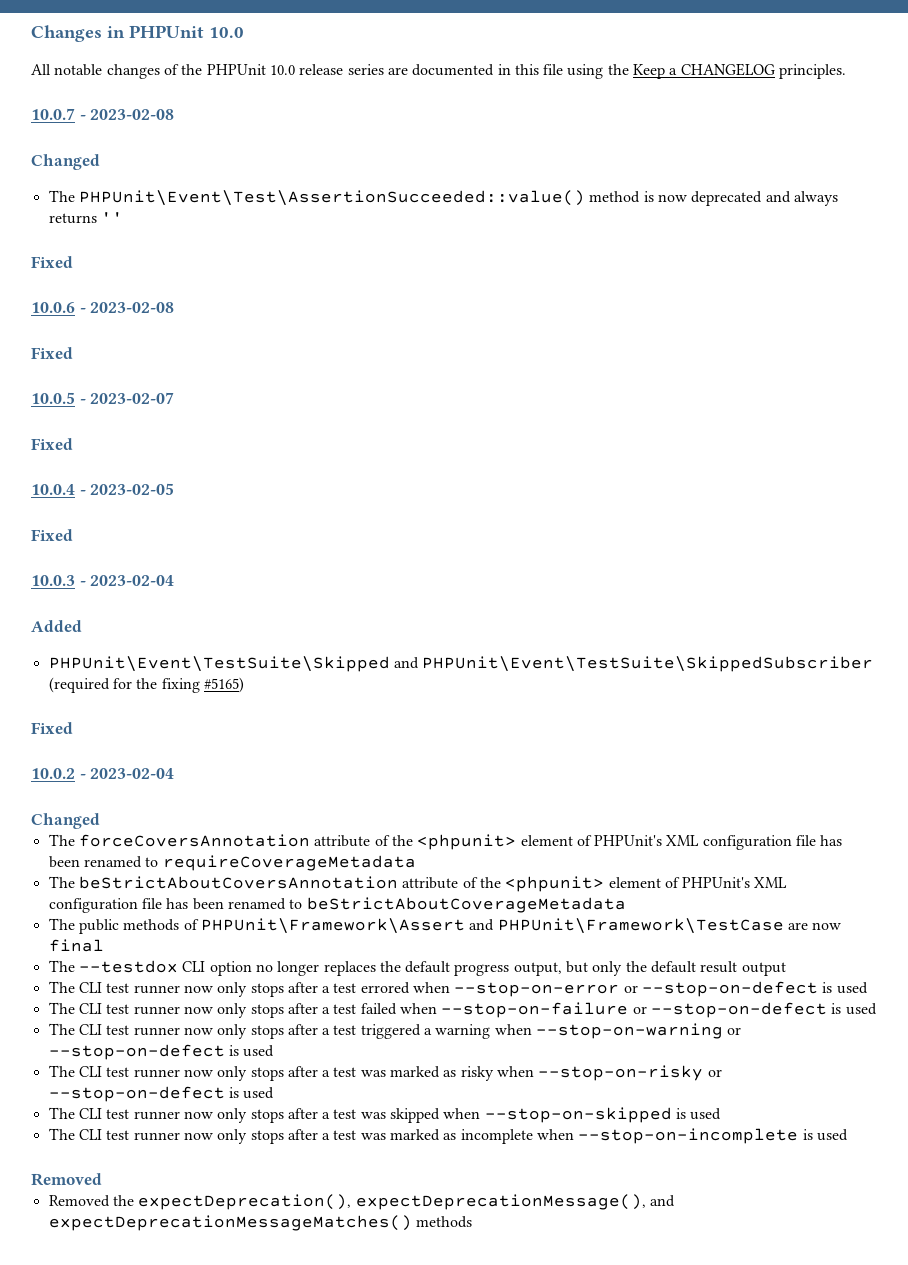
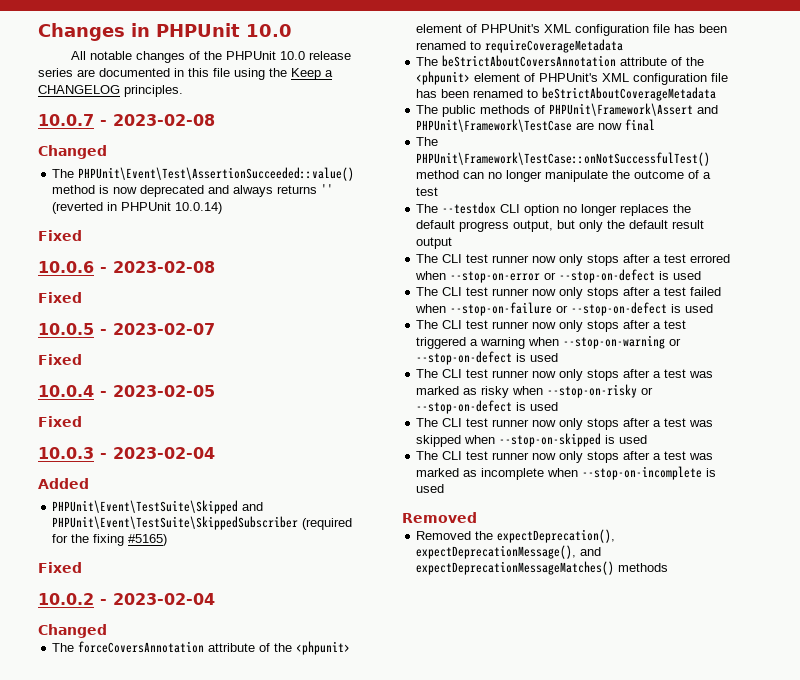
(123, 217) none -> [52,202,223,214] (reverted in PHPUnit 10.0.14)
(104, 945) none -> [416,137,439,146] [416,152,711,166] [416,170,712,182] [416,187,439,196] // The PHPUnit\Framework\TestCase::onNotSuccessfulTest() method can no longer manipulate the outcome of a test

